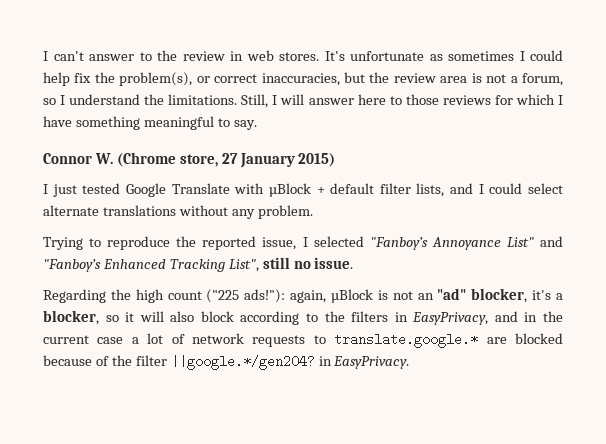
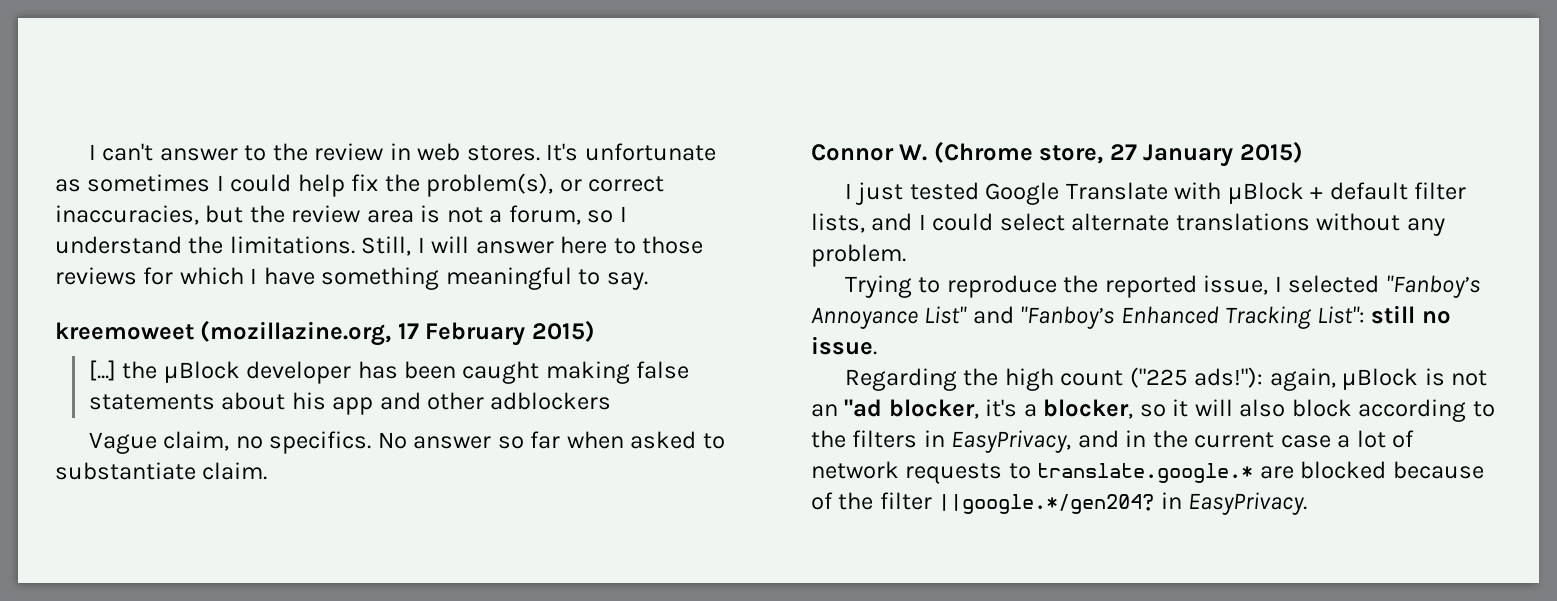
(257, 125) none -> [55,320,595,346] [88,360,690,384] [88,392,612,415] [88,431,725,454] [55,462,268,480] // kreemoweet (mozillazine.org, 17 February 2015) // [...] the µBlock developer has been caught making false statements about his app and other adblockers // Vague claim, no specifics. No answer so far when asked to substantiate claim.
[228,259,259,272] List", -> [1316,306,1365,324] List":
[437,288,467,300] "ad" -> [844,399,883,417] "ad

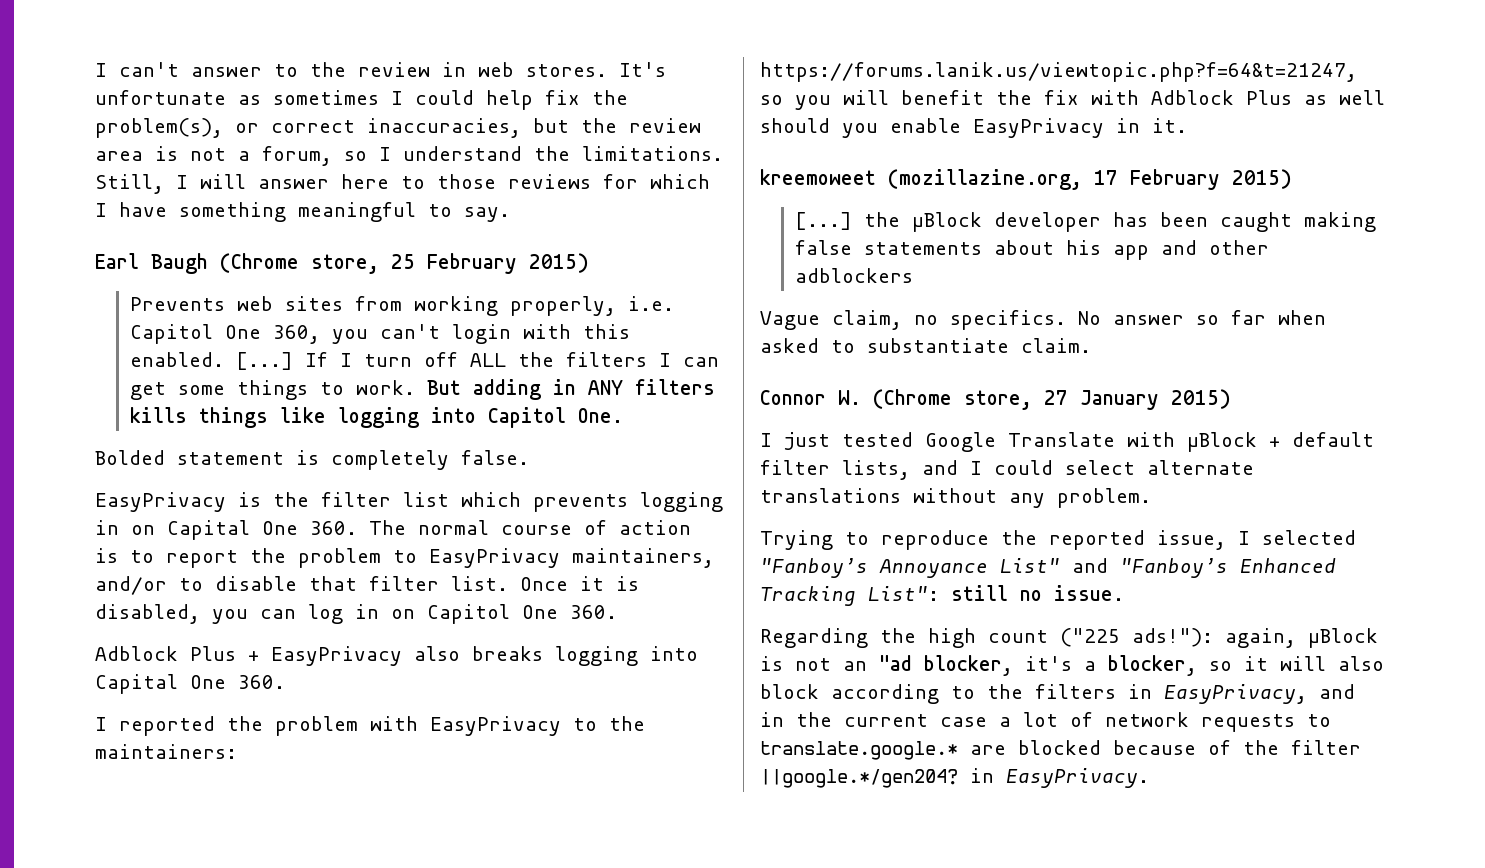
(648, 281) none -> [95,253,589,274] [130,296,675,316] [130,324,631,344] [130,352,720,370] [130,379,716,400] [130,407,624,428] [95,450,529,470] [95,492,723,512] [95,520,691,540] [95,548,714,568] [95,576,639,595] [95,604,617,624] [95,646,698,666] [95,674,285,694] [95,716,645,736] [95,744,237,759] [760,62,1357,82] [760,90,1385,110] [760,118,1187,138] // Earl Baugh (Chrome store, 25 February 2015) // Prevents web sites from working properly, i.e. Capitol One 360, you can't login with this enabled. [...] If I turn off ALL the filters I can get some things to work. But adding in ANY filters kills things like logging into Capitol One. // Bolded statement is completely false. // EasyPrivacy is the filter list which prevents logging in on Capital One 360. The normal course of action is to report the problem to EasyPrivacy maintainers, and/or to disable that filter list. Once it is disabled, you can log in on Capitol One 360. // Adblock Plus + EasyPrivacy also breaks logging into Capital One 360. // I reported the problem with EasyPrivacy to the maintainers: https://forums.lanik.us/viewtopic.php?f=64&t=21247, so you will benefit the fix with Adblock Plus as well should you enable EasyPrivacy in it.

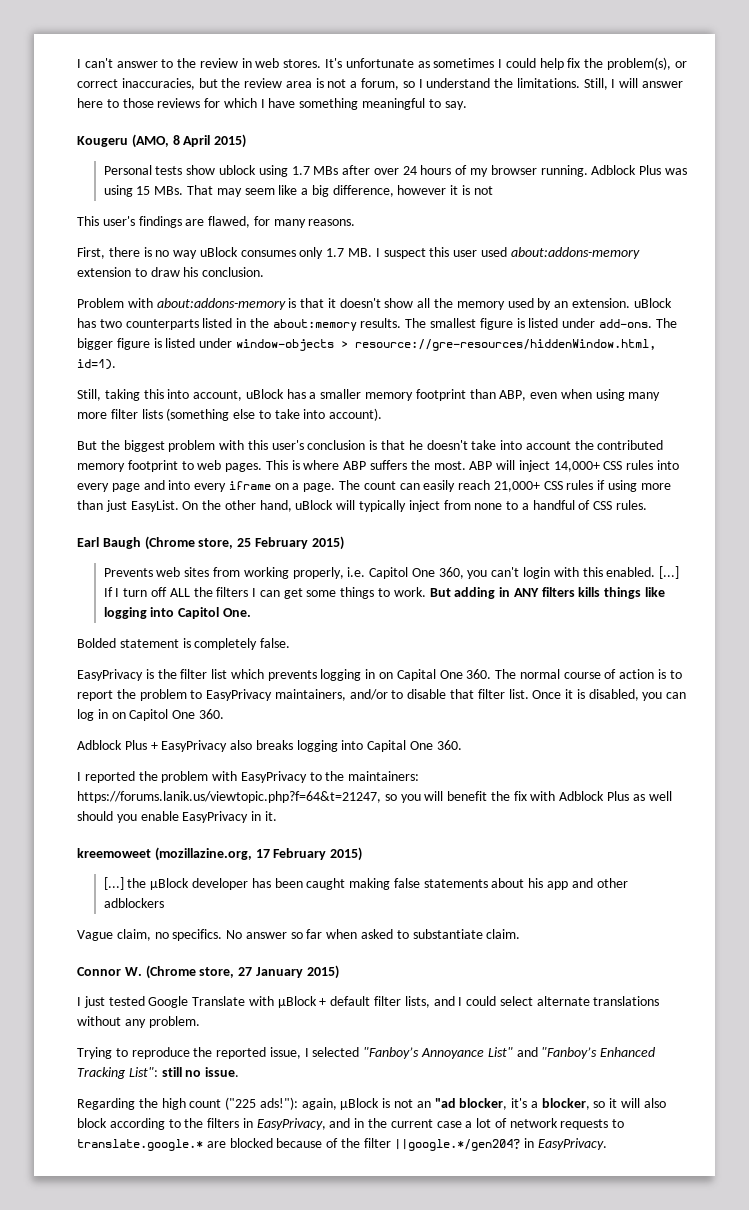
(510, 214) none -> [77,134,247,148] [103,165,687,177] [103,185,493,197] [77,216,356,228] [77,247,640,259] [77,267,265,277] [77,298,672,310] [77,318,677,331] [77,338,656,351] [77,359,116,370] [77,389,661,401] [77,408,383,421] [77,440,664,452] [77,460,680,472] [77,480,671,492] [77,500,648,512] // Kougeru (AMO, 8 April 2015) // Personal tests show ublock using 1.7 MBs after over 24 hours of my browser running. Adblock Plus was using 15 MBs. That may seem like a big difference, however it is not // This user's findings are flawed, for many reasons. // First, there is no way uBlock consumes only 1.7 MB. I suspect this user used about:addons-memory extension to draw his conclusion. // Problem with about:addons-memory is that it doesn't show all the memory used by an extension. uBlock has two counterparts listed in the about:memory results. The smallest figure is listed under add-ons. The bigger figure is listed under window-objects > resource://gre-resources/hiddenWindow.html, id=1). // Still, taking this into account, uBlock has a smaller memory footprint than ABP, even when using many more filter lists (something else to take into account). // But the biggest problem with this user's conclusion is that he doesn't take into account the contributed memory footprint to web pages. This is where ABP suffers the most. ABP will inject 14,000+ CSS rules into every page and into every iframe on a page. The count can easily reach 21,000+ CSS rules if using more than just EasyList. On the other hand, uBlock will typically inject from none to a handful of CSS rules.

